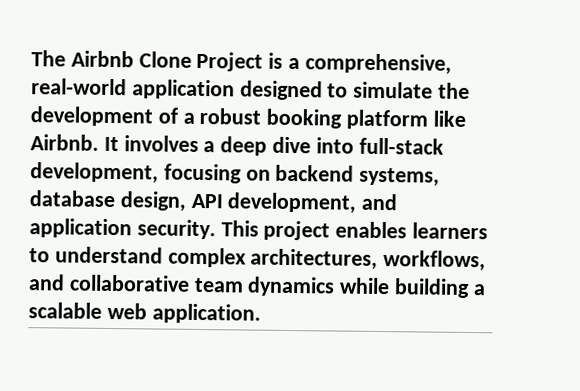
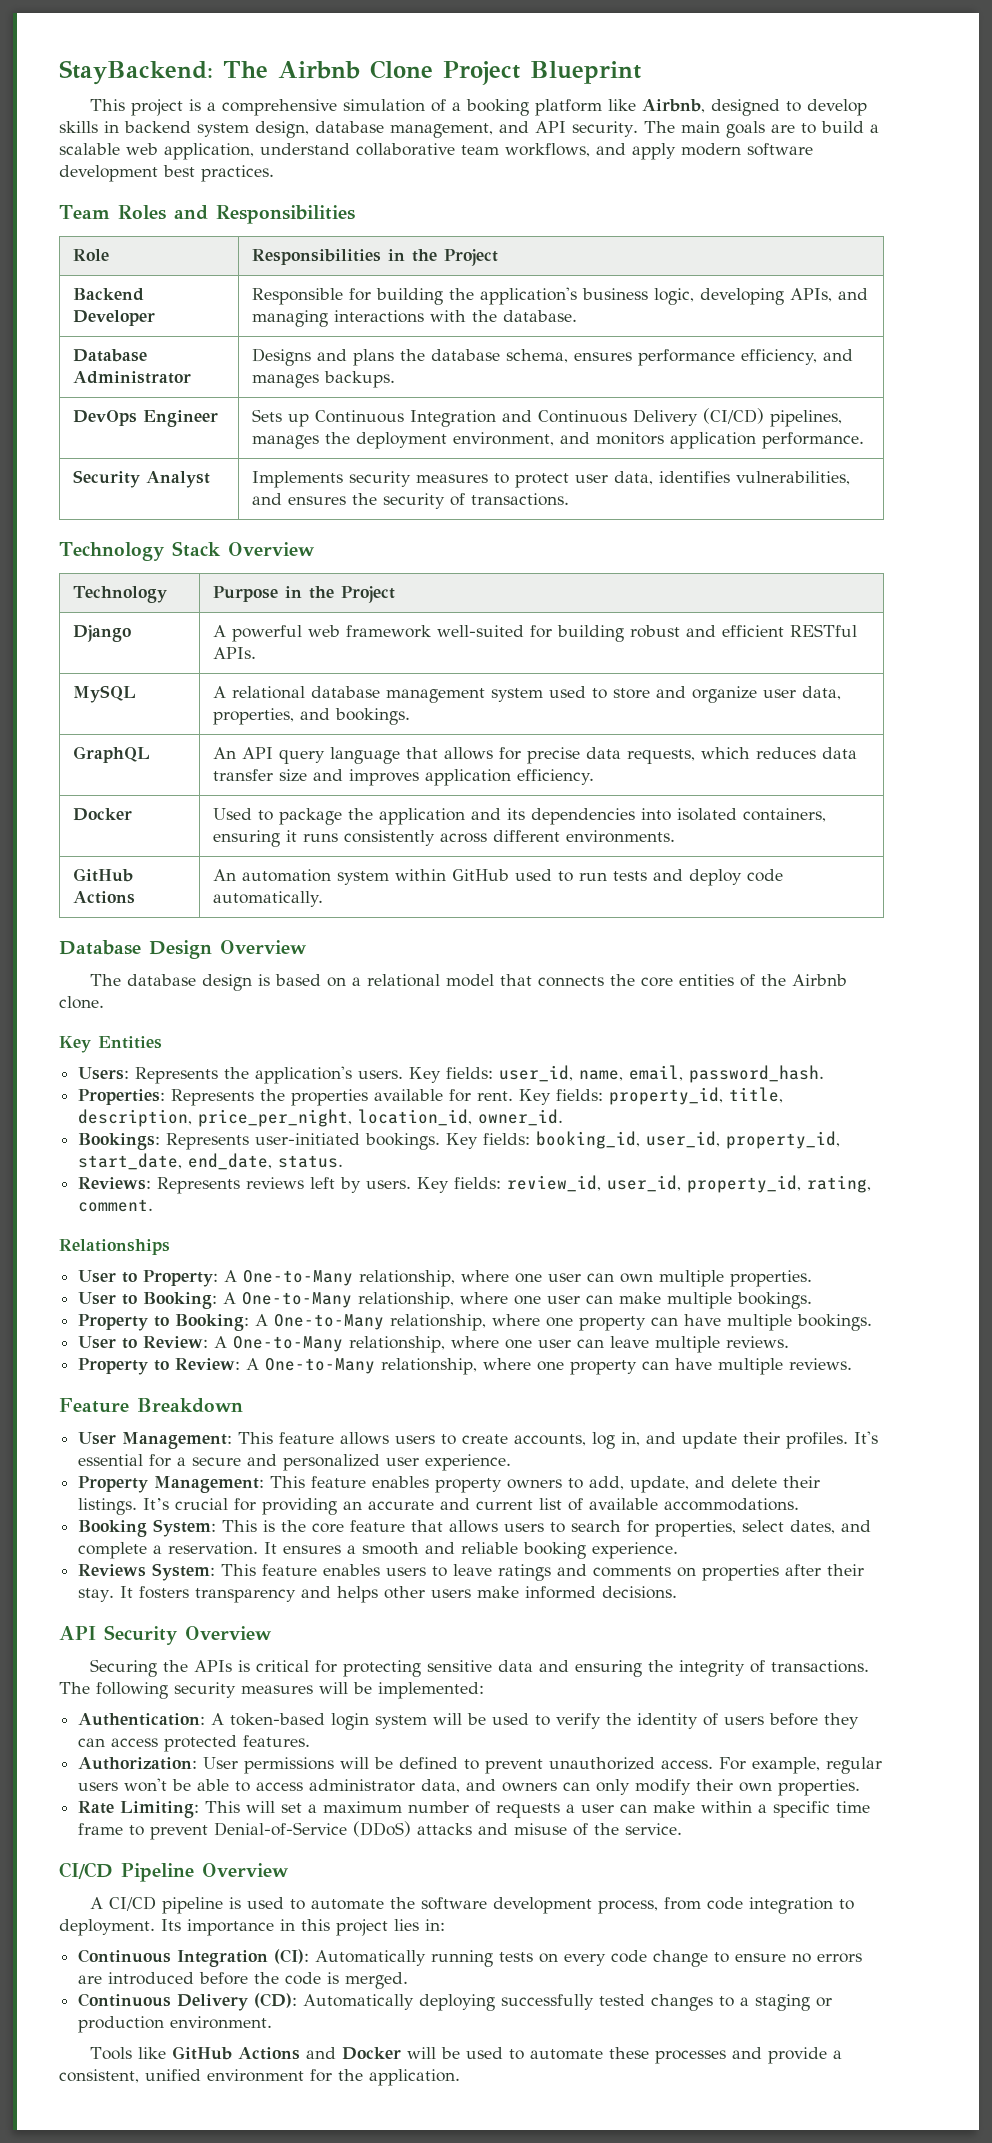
(31, 58) none -> [59,60,213,85] StayBackend:
[268,52,452,75] [31,78,471,101] [30,106,153,127] is a comprehensive, real-world application designed to simulate the development -> [530,61,641,84] [89,99,425,116] Blueprint // This project is a comprehensive simulation
[199,107,262,125] robust -> (461, 106) none
[30,134,444,156] [30,162,441,187] [29,190,399,214] [29,218,489,241] [29,246,487,272] [28,274,486,299] [28,302,147,320] Airbnb. It involves a deep dive into full-stack development, focusing on backend systems, database design, API development, and application security. This project enables learners to understand complex architectures, workflows, and collaborative team dynamics while building a scalable web -> [641,99,867,116] [59,121,879,138] [59,143,813,160] [59,165,274,182] [59,205,355,224] [72,249,109,261] [251,249,498,266] [72,288,144,301] [72,310,155,326] [251,287,868,305] [251,310,577,327] [72,349,147,362] [72,371,191,384] [251,348,854,366] [251,371,395,388] [72,410,218,427] [251,408,842,427] [251,432,864,449] [72,470,210,488] [251,471,850,488] [251,493,569,509] [59,541,315,561] [72,586,168,603] [212,586,395,603] [72,625,131,642] [212,624,857,642] [212,647,256,659] [72,685,136,703] [212,686,841,703] [212,708,410,725] [72,746,150,763] [212,747,857,764] [212,769,595,786] [72,808,132,821] [212,808,826,825] [212,830,675,847] [72,868,133,882] [72,891,135,904] [212,869,783,886] [212,891,324,907] [59,940,307,959] [89,974,847,991] [59,996,104,1009] [59,1036,162,1053] [78,1065,825,1084] [78,1087,784,1106] [78,1109,564,1127] [78,1131,841,1150] [78,1153,344,1170] [78,1175,872,1194] [78,1199,154,1212] [59,1239,170,1255] [78,1270,813,1287] [78,1292,813,1309] [78,1314,873,1331] [78,1336,790,1353] [78,1358,853,1375] [59,1398,243,1413] [78,1431,879,1449] [78,1454,512,1471] [78,1476,821,1493] [78,1498,800,1515] [78,1519,872,1537] [78,1542,679,1559] [78,1563,865,1581] [78,1586,678,1603] [59,1625,272,1645] [89,1659,869,1677] [59,1682,484,1699] [78,1713,860,1730] [78,1735,311,1752] [78,1757,883,1774] [78,1778,861,1796] [78,1801,871,1818] [78,1821,683,1840] [59,1862,289,1882] [89,1896,854,1914] [59,1919,445,1936] [78,1949,863,1967] [78,1972,409,1989] [78,1993,833,2011] [78,2016,273,2033] [89,2046,842,2064] [59,2069,363,2083] Airbnb, designed to develop skills in backend system design, database management, and API security. The main goals are to build a scalable web application, understand collaborative team workflows, and apply modern software development best practices. // Team Roles and Responsibilities // Role | Responsibilities in the Project // Backend Developer | Responsible for building the application's business logic, developing APIs, and managing interactions with the database. // Database Administrator | Designs and plans the database schema, ensures performance efficiency, and manages backups. // DevOps Engineer | Sets up Continuous Integration and Continuous Delivery (CI/CD) pipelines, manages the deployment environment, and monitors application performance. // Security Analyst | Implements security measures to protect user data, identifies vulnerabilities, and ensures the security of transactions. // Technology Stack Overview // Technology | Purpose in the Project // Django | A powerful web framework well-suited for building robust and efficient RESTful APIs. // MySQL | A relational database management system used to store and organize user data, properties, and bookings. // GraphQL | An API query language that allows for precise data requests, which reduces data transfer size and improves application efficiency. // Docker | Used to package the application and its dependencies into isolated containers, ensuring it runs consistently across different environments. // GitHub Actions | An automation system within GitHub used to run tests and deploy code automatically. // Database Design Overview // The database design is based on a relational model that connects the core entities of the Airbnb clone. // Key Entities // Users: Represents the application's users. Key fields: user_id, name, email, password_hash. // Properties: Represents the properties available for rent. Key fields: property_id, title, description, price_per_night, location_id, owner_id. // Bookings: Represents user-initiated bookings. Key fields: booking_id, user_id, property_id, start_date, end_date, status. // Reviews: Represents reviews left by users. Key fields: review_id, user_id, property_id, rating, comment. // Relationships // User to Property: A One-to-Many relationship, where one user can own multiple properties. // User to Booking: A One-to-Many relationship, where one user can make multiple bookings. // Property to Booking: A One-to-Many relationship, where one property can have multiple bookings. // User to Review: A One-to-Many relationship, where one user can leave multiple reviews. // Property to Review: A One-to-Many relationship, where one property can have multiple reviews. // Feature Breakdown // User Management: This feature allows users to create accounts, log in, and update their profiles. It's essential for a secure and personalized user experience. // Property Management: This feature enables property owners to add, update, and delete their listings. It’s crucial for providing an accurate and current list of available accommodations. // Booking System: This is the core feature that allows users to search for properties, select dates, and complete a reservation. It ensures a smooth and reliable booking experience. // Reviews System: This feature enables users to leave ratings and comments on properties after their stay. It fosters transparency and helps other users make informed decisions. // API Security Overview // Securing the APIs is critical for protecting sensitive data and ensuring the integrity of transactions. The following security measures will be implemented: // Authentication: A token-based login system will be used to verify the identity of users before they can access protected features. // Authorization: User permissions will be defined to prevent unauthorized access. For example, regular users won't be able to access administrator data, and owners can only modify their own properties. // Rate Limiting: This will set a maximum number of requests a user can make within a specific time frame to prevent Denial-of-Service (DDoS) attacks and misuse of the service. // CI/CD Pipeline Overview // A CI/CD pipeline is used to automate the software development process, from code integration to deployment. Its importance in this project lies in: // Continuous Integration (CI): Automatically running tests on every code change to ensure no errors are introduced before the code is merged. // Continuous Delivery (CD): Automatically deploying successfully tested changes to a staging or production environment. // Tools like GitHub Actions and Docker will be used to automate these processes and provide a consistent, unified environment for the

